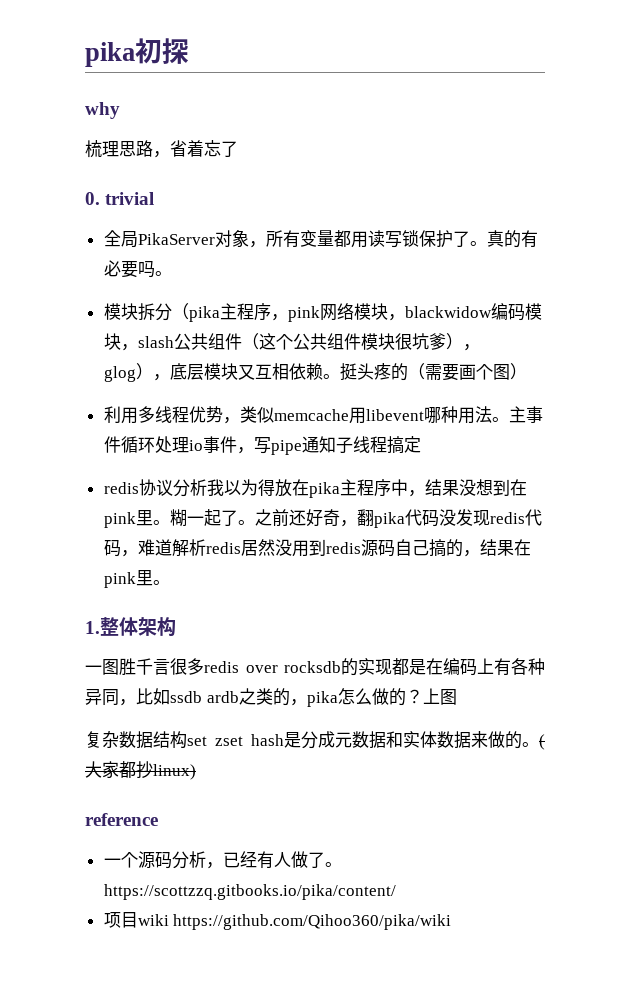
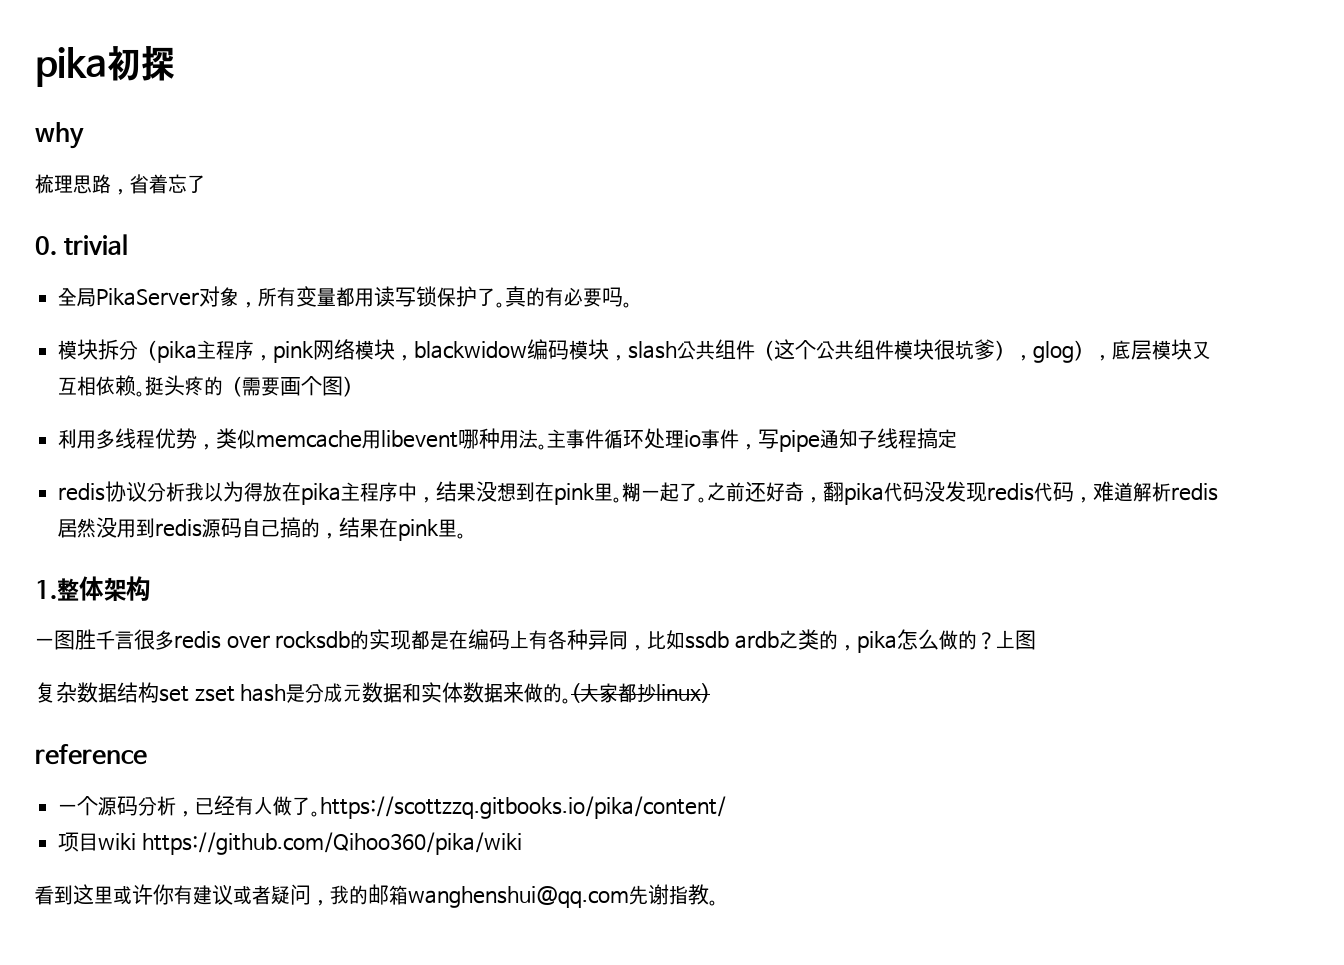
(452, 922) none -> [35,884,718,908] // 看到这里或许你有建议或者疑问，我的邮箱wanghenshui@qq.com先谢指教。

